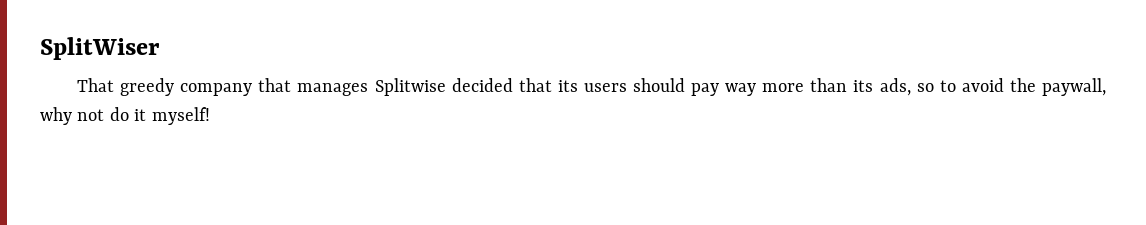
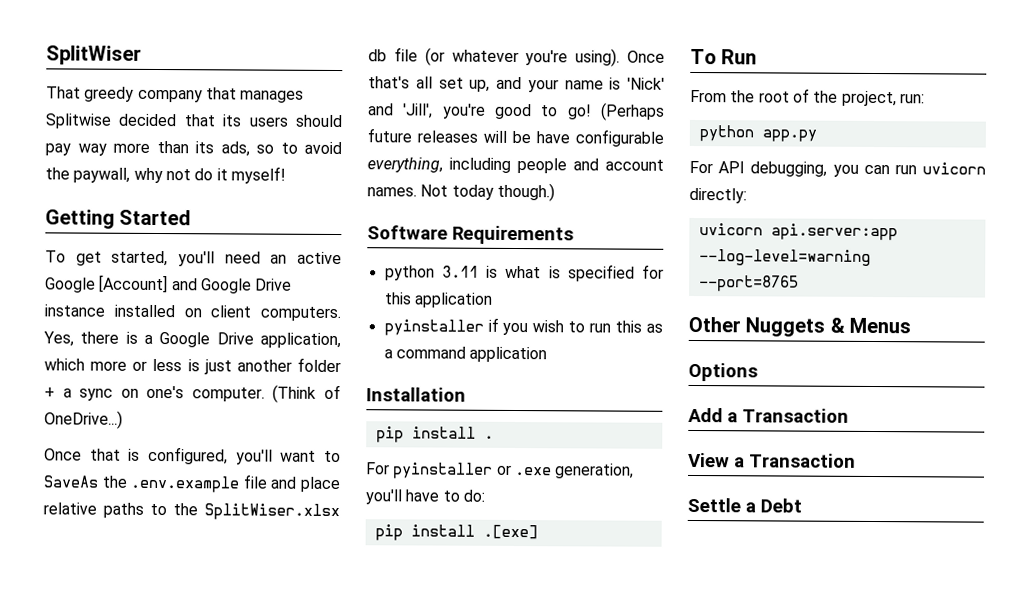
(210, 116) none -> [45,209,192,229] [45,250,342,267] [45,274,293,294] [44,304,341,322] [43,331,341,349] [44,357,341,375] [44,384,341,403] [44,410,123,429] [44,446,341,465] [43,474,340,493] [43,502,340,521] [368,47,665,67] [368,76,665,93] [368,102,665,121] [367,128,664,147] [367,157,664,174] [367,182,555,202] [367,225,574,245] [384,264,664,282] [383,292,493,308] [383,317,663,336] [383,346,548,363] [366,387,466,402] [375,426,494,443] [366,462,635,479] [365,489,485,505] [374,524,538,541] [690,48,758,65] [690,88,925,107] [698,125,817,142] [689,160,987,177] [689,187,747,204] [698,223,898,241] [698,249,871,266] [698,275,799,292] [688,316,912,337] [688,362,758,382] [688,407,849,423] [688,452,856,468] [687,497,802,513] // Getting Started // To get started, you'll need an active Google [Account] and Google Drive instance installed on client computers. Yes, there is a Google Drive application, which more or less is just another folder + a sync on one's computer. (Think of OneDrive...) // Once that is configured, you'll want to SaveAs the .env.example file and place relative paths to the SplitWiser.xlsx db file (or whatever you're using). Once that's all set up, and your name is 'Nick' and 'Jill', you're good to go! (Perhaps future releases will be have configurable everything, including people and account names. Not today though.) // Software Requirements // python 3.11 is what is specified for this application // pyinstaller if you wish to run this as a command application // Installation // pip install . // For pyinstaller or .exe generation, you'll have to do: // pip install .[exe] // To Run // From the root of the project, run: // python app.py // For API debugging, you can run uvicorn directly: // uvicorn api.server:app --log-level=warning --port=8765 // Other Nuggets & Menus // Options // Add a Transaction // View a Transaction // Settle a Debt

